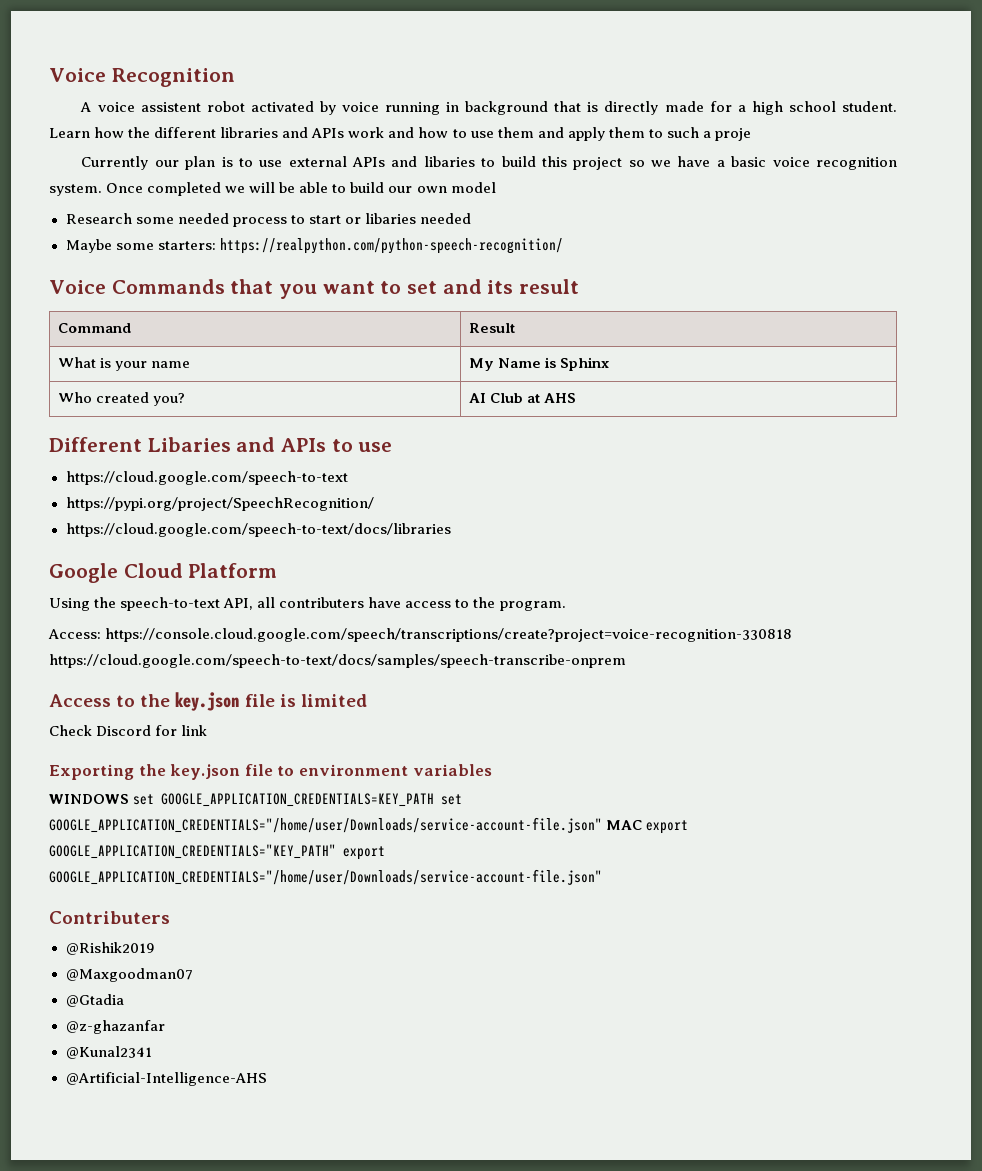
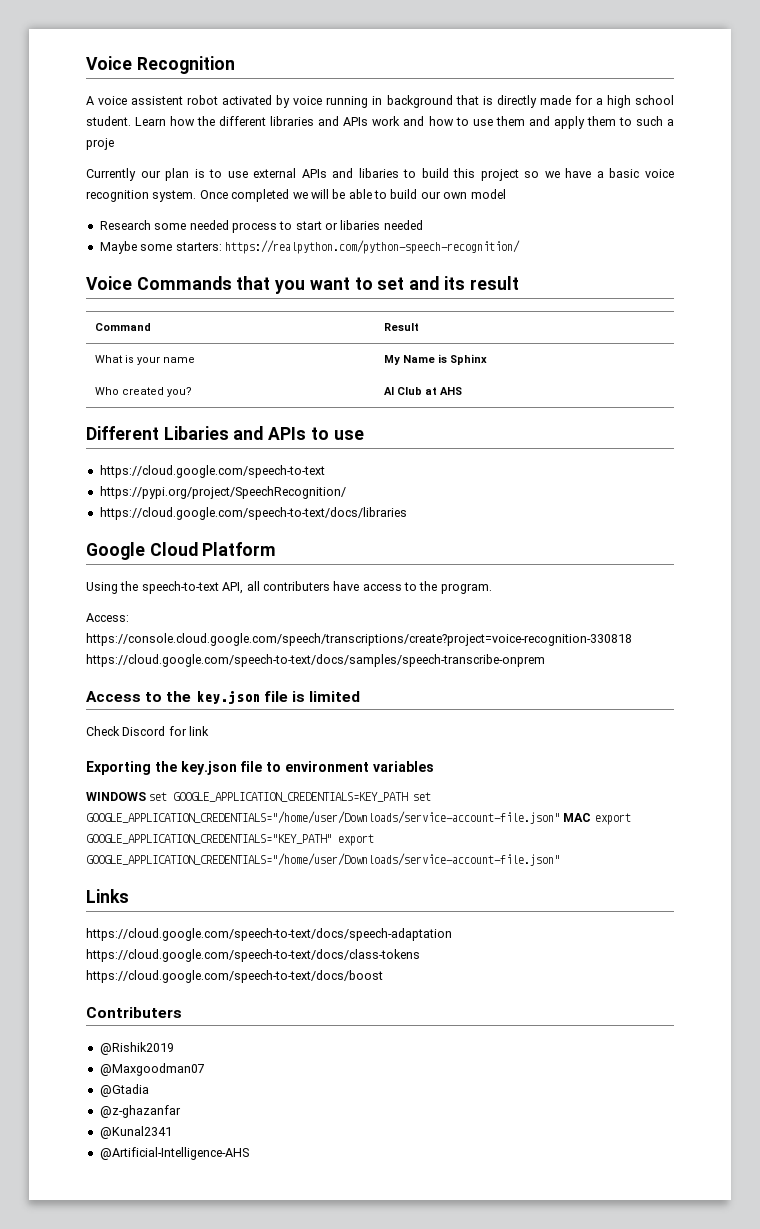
(602, 877) none -> [86,889,129,903] [86,928,452,941] [86,949,420,962] [86,970,383,983] // Links // https://cloud.google.com/speech-to-text/docs/speech-adaptation https://cloud.google.com/speech-to-text/docs/class-tokens https://cloud.google.com/speech-to-text/docs/boost

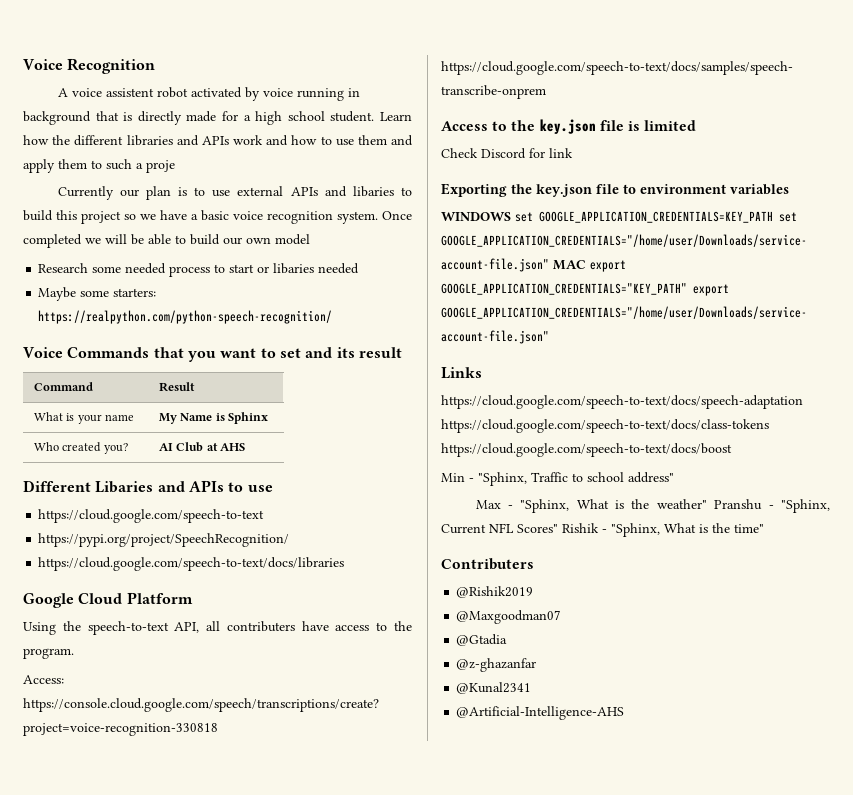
(383, 976) none -> [441,472,674,486] [475,499,830,513] [441,523,764,537] // Min - "Sphinx, Traffic to school address" // Max - "Sphinx, What is the weather" Pranshu - "Sphinx, Current NFL Scores" Rishik - "Sphinx, What is the time"

